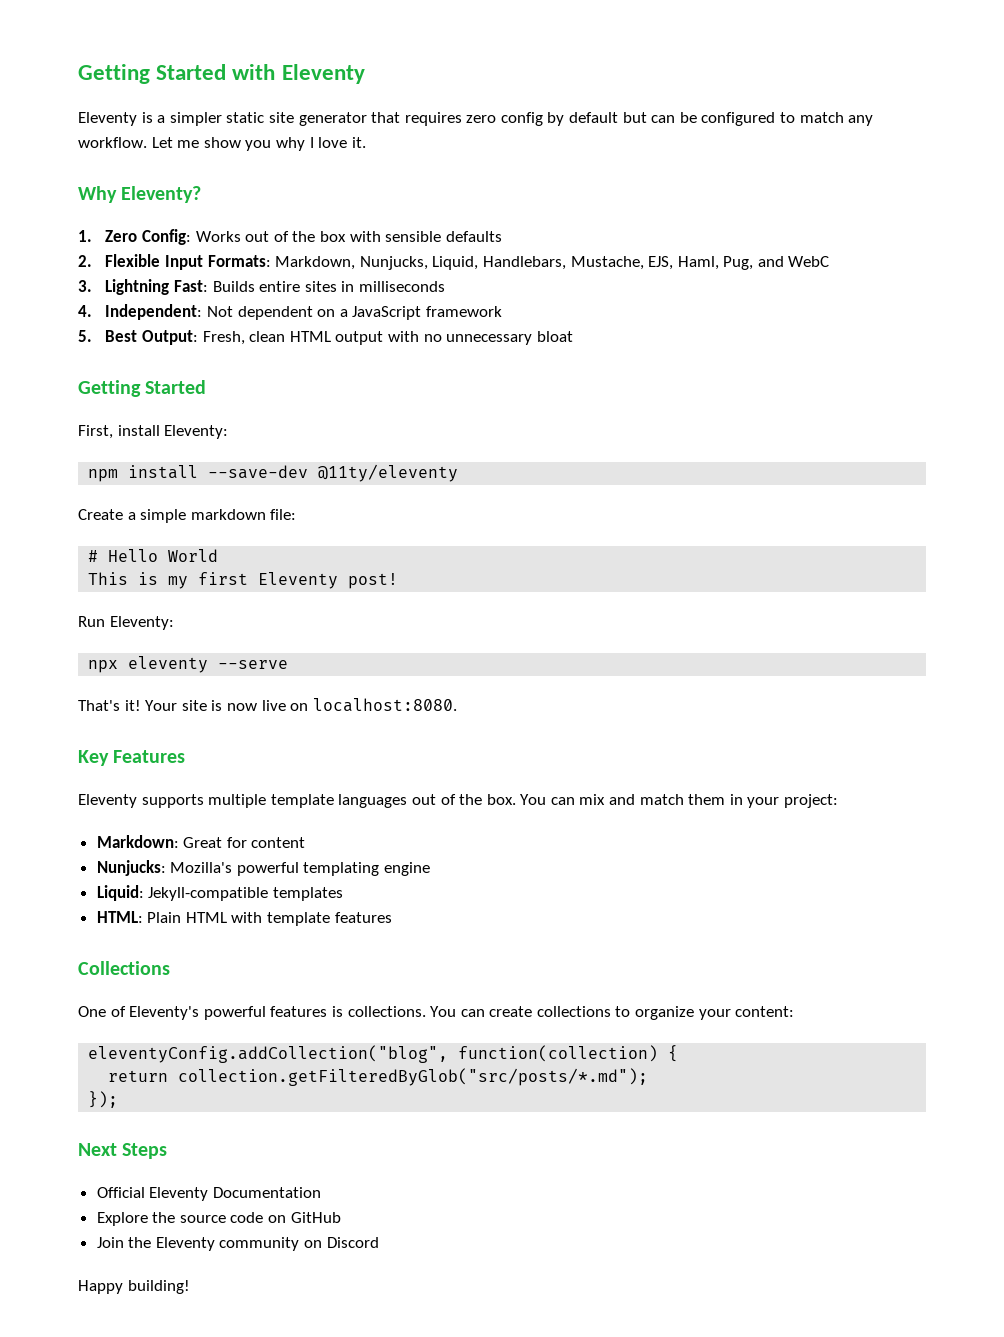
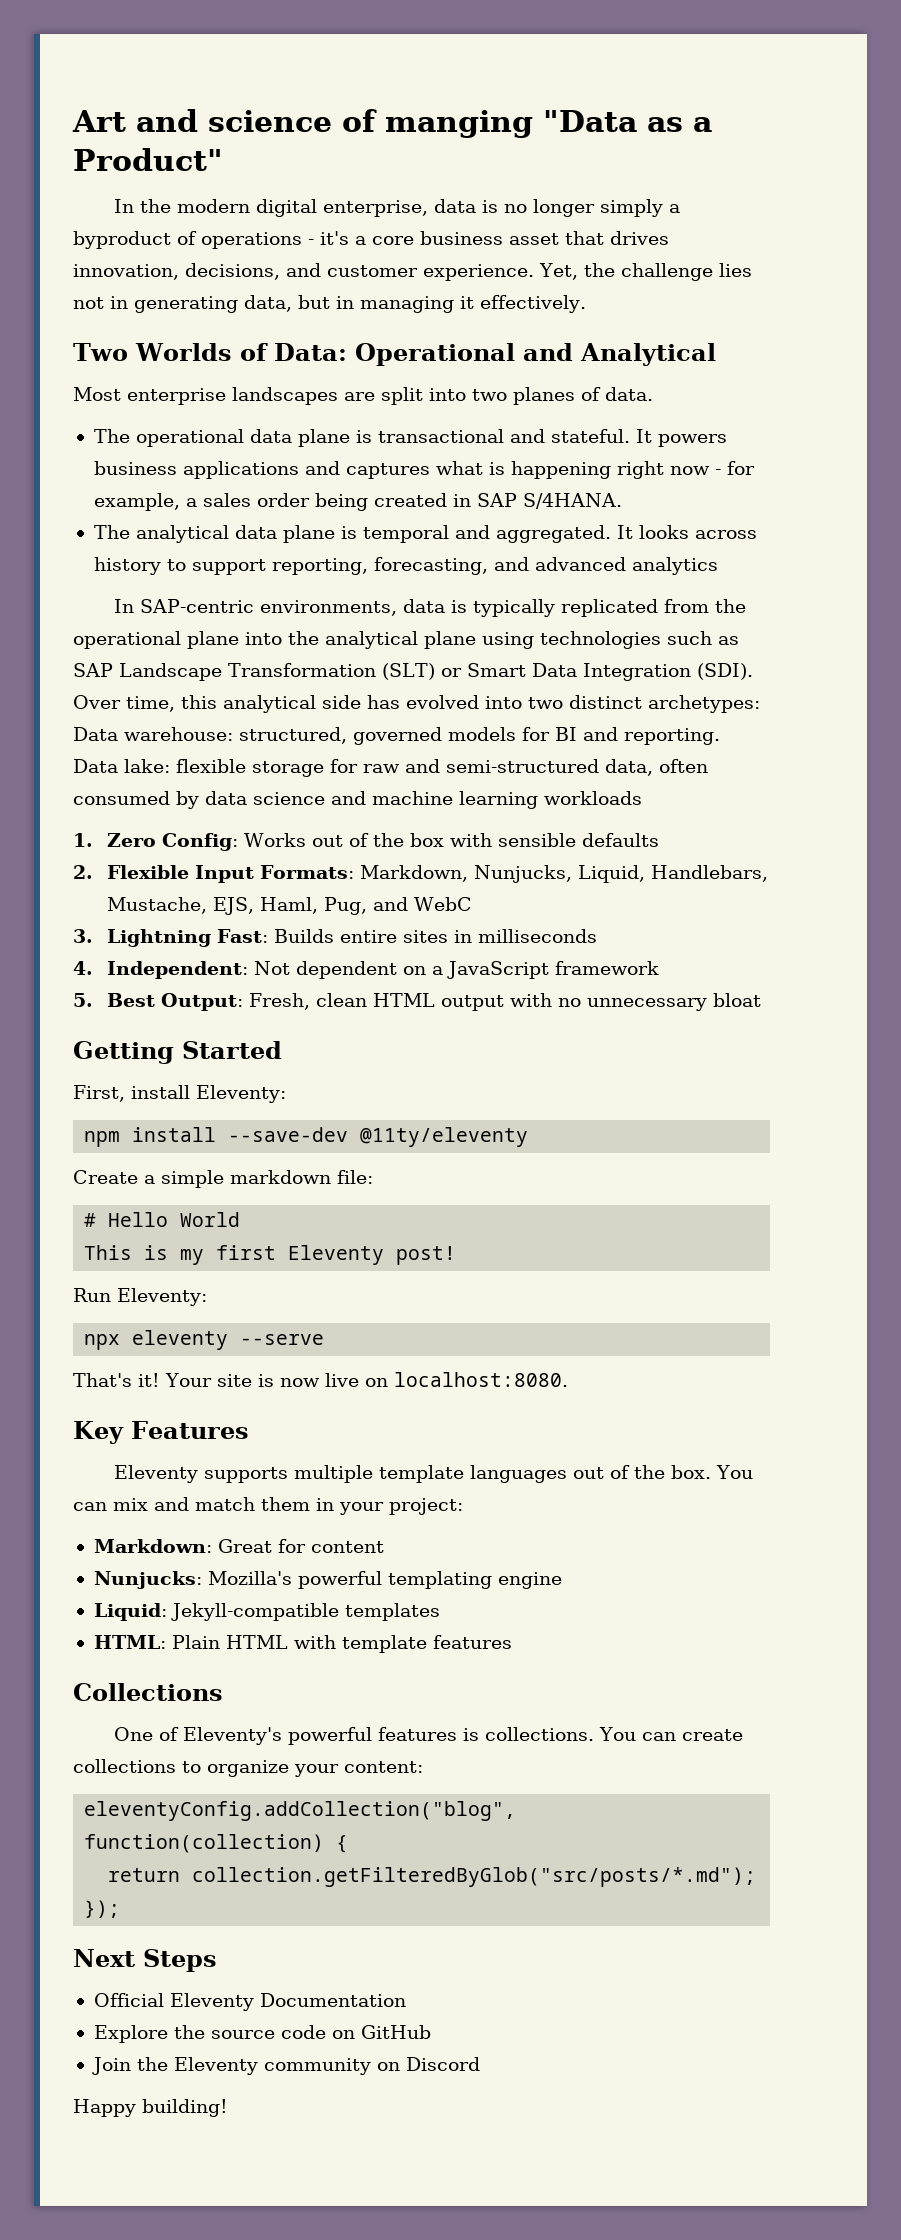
[78,64,365,84] [78,112,874,126] [78,137,366,151] [78,186,202,203] Getting Started with Eleventy // Eleventy is a simpler static site generator that requires zero config by default but can be configured to match any workflow. Let me show you why I love it. // Why Eleventy? -> [72,109,712,138] [73,148,223,171] [114,199,681,217] [73,231,669,249] [73,263,752,281] [73,295,586,313] [73,343,716,366] [73,387,653,405] [93,429,727,447] [93,461,755,479] [93,493,622,511] [93,525,757,543] [93,557,718,575] [114,599,747,617] [73,631,739,649] [73,663,753,681] [73,695,760,713] [73,727,720,745] [73,759,708,777] [73,791,642,809] Art and science of manging "Data as a Product" // In the modern digital enterprise, data is no longer simply a byproduct of operations - it's a core business asset that drives innovation, decisions, and customer experience. Yet, the challenge lies not in generating data, but in managing it effectively. // Two Worlds of Data: Operational and Analytical // Most enterprise landscapes are split into two planes of data. // The operational data plane is transactional and stateful. It powers business applications and captures what is happening right now - for example, a sales order being created in SAP S/4HANA. // The analytical data plane is temporal and aggregated. It looks across history to support reporting, forecasting, and advanced analytics // In SAP-centric environments, data is typically replicated from the operational plane into the analytical plane using technologies such as SAP Landscape Transformation (SLT) or Smart Data Integration (SDI). Over time, this analytical side has evolved into two distinct archetypes: Data warehouse: structured, governed models for BI and reporting. Data lake: flexible storage for raw and semi-structured data, often consumed by data science and machine learning workloads

